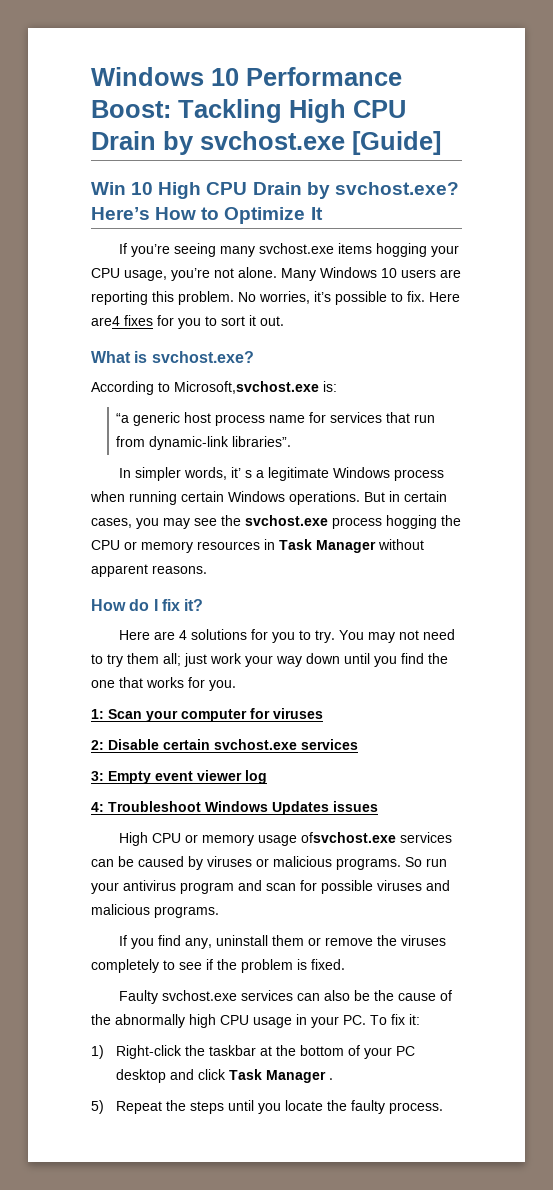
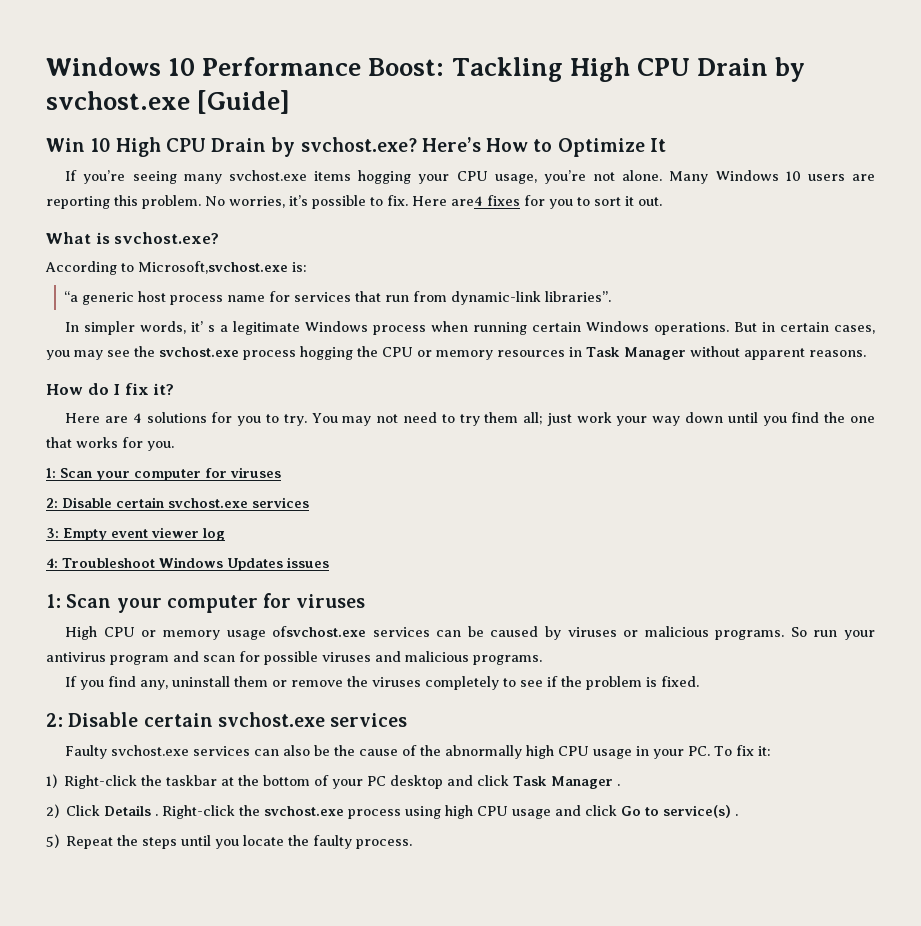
(378, 806) none -> [46,593,366,613] // 1: Scan your computer for viruses
(345, 964) none -> [46,712,408,727] // 2: Disable certain svchost.exe services
(334, 1079) none -> [46,804,739,819] // 2) Click Details . Right-click the svchost.exe process using high CPU usage and click Go to service(s) .

